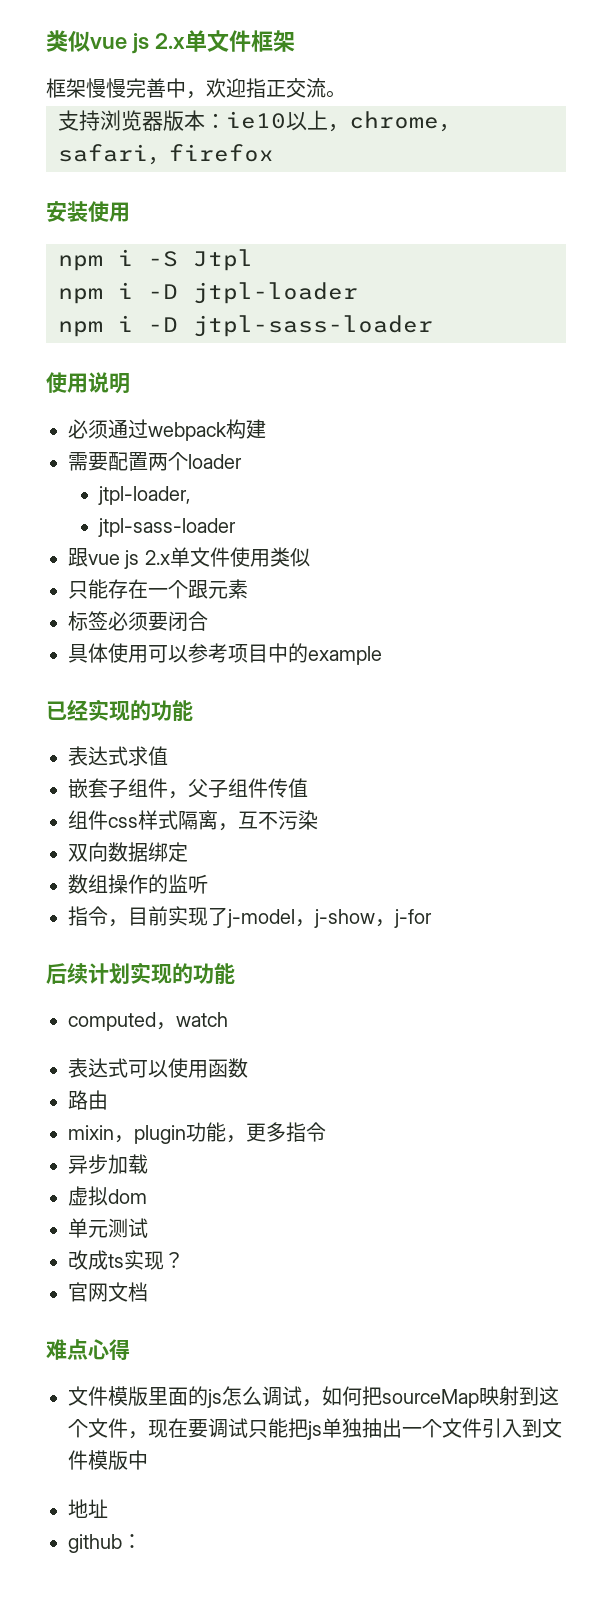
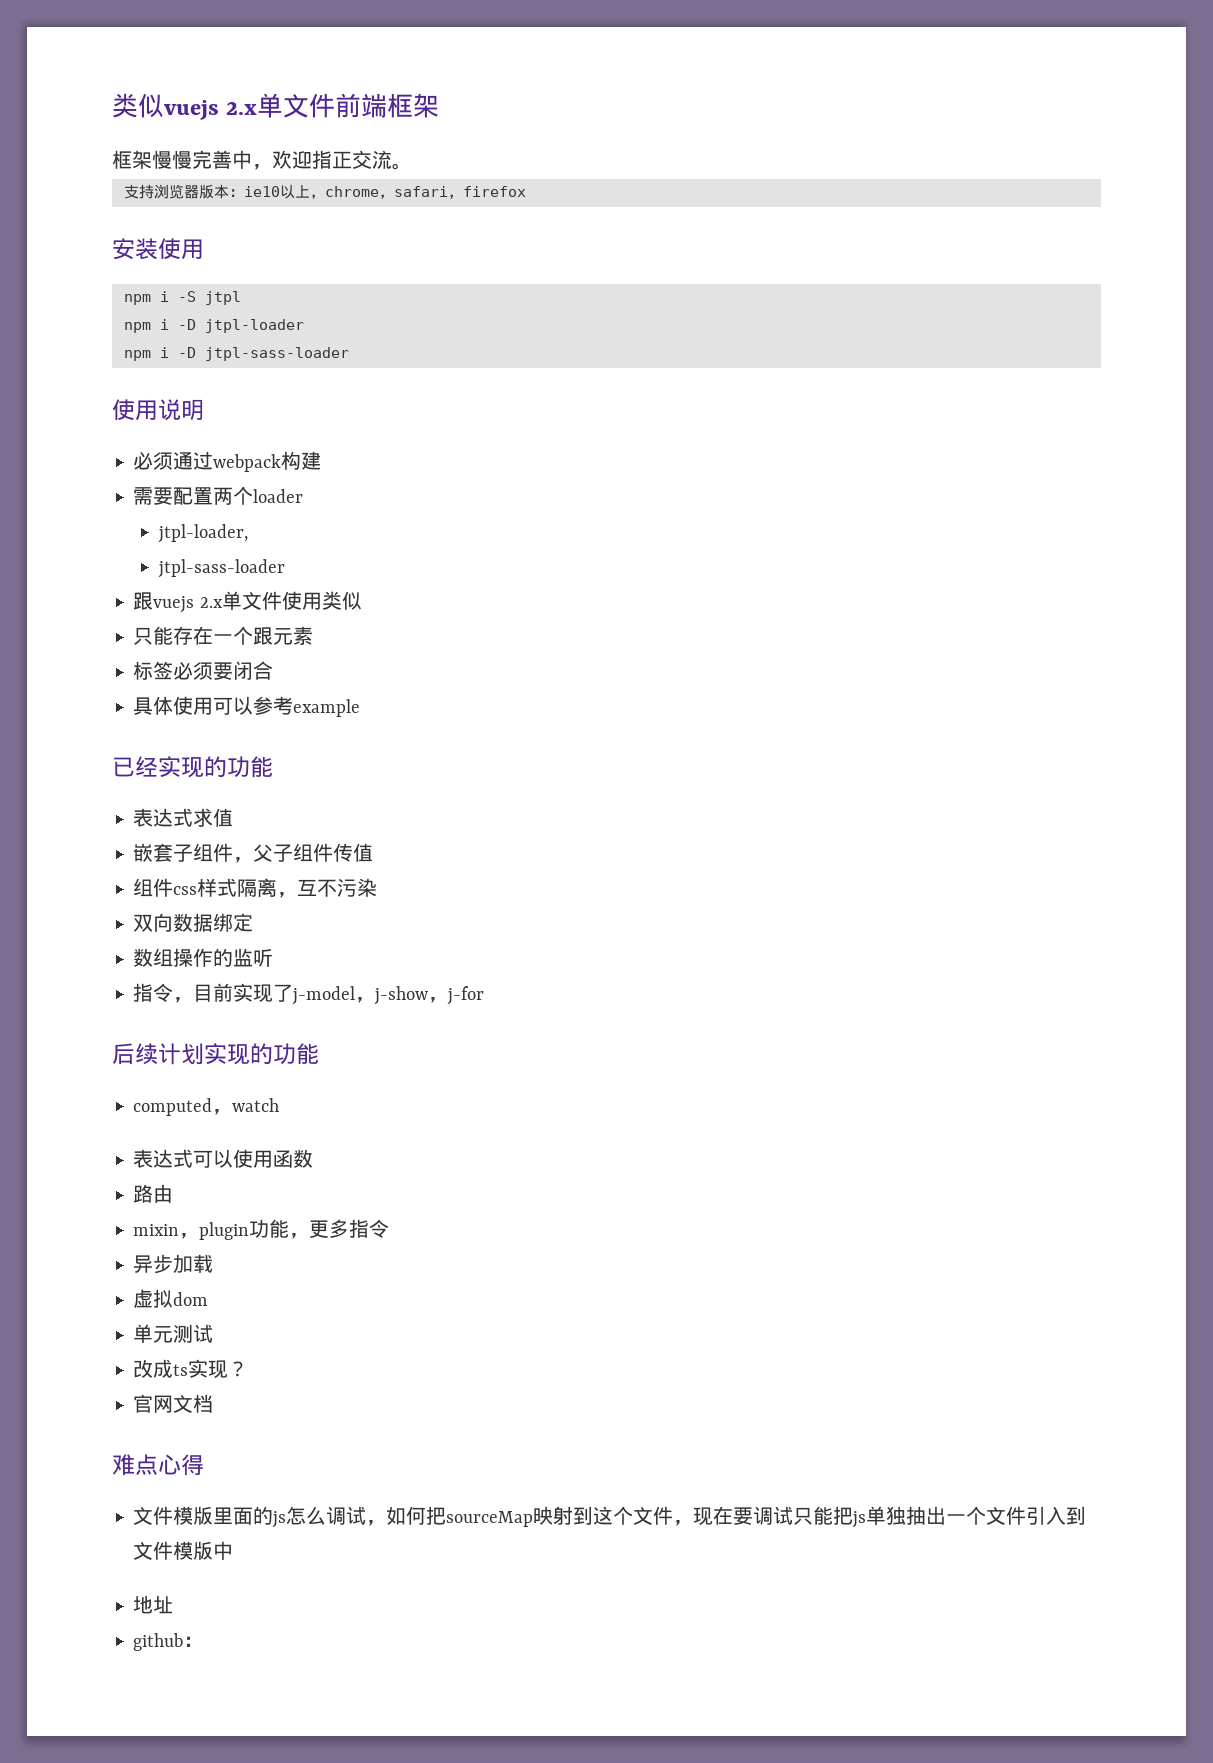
[46,30,251,54] 类似vue js 2.x单文件 -> [112,93,388,120] 类似vuejs 2.x单文件前端
[193,249,253,271] Jtpl -> [204,291,241,305] jtpl
[88,550,140,569] vue js -> [153,596,195,613] vuejs
[228,643,308,663] 项目中的 -> (294, 705) none

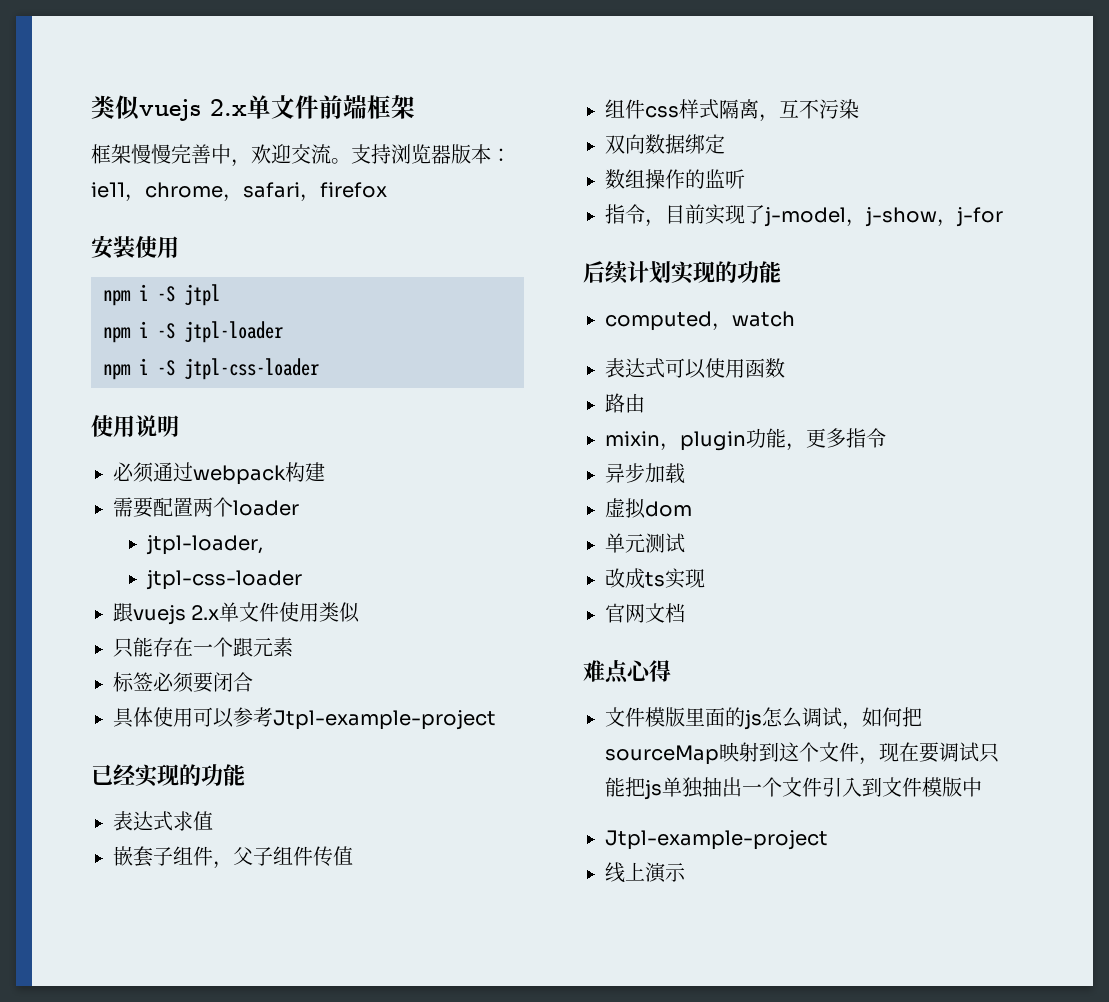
[312,150,352,169] 指正 -> (291, 154) none
(412, 166) // -> (351, 161) none
[243,184,310,199] ie10以上 -> [91,182,125,198] ie11
[177,319,196,330] -D -> [157,323,175,339] -S
[177,347,349,361] -D jtpl-sass-loader -> [157,358,319,380] -S jtpl-css-loader
[158,559,286,578] jtpl-sass-loader -> [146,570,303,590] jtpl-css-loader
[293,699,361,717] example -> [273,710,496,730] Jtpl-example-project
[228,1361,249,1377] ？ -> (705, 578) none
[133,1595,174,1614] [133,1633,204,1651] 地址 // github： -> [605,830,828,850] [605,862,686,883] Jtpl-example-project // 线上演示

